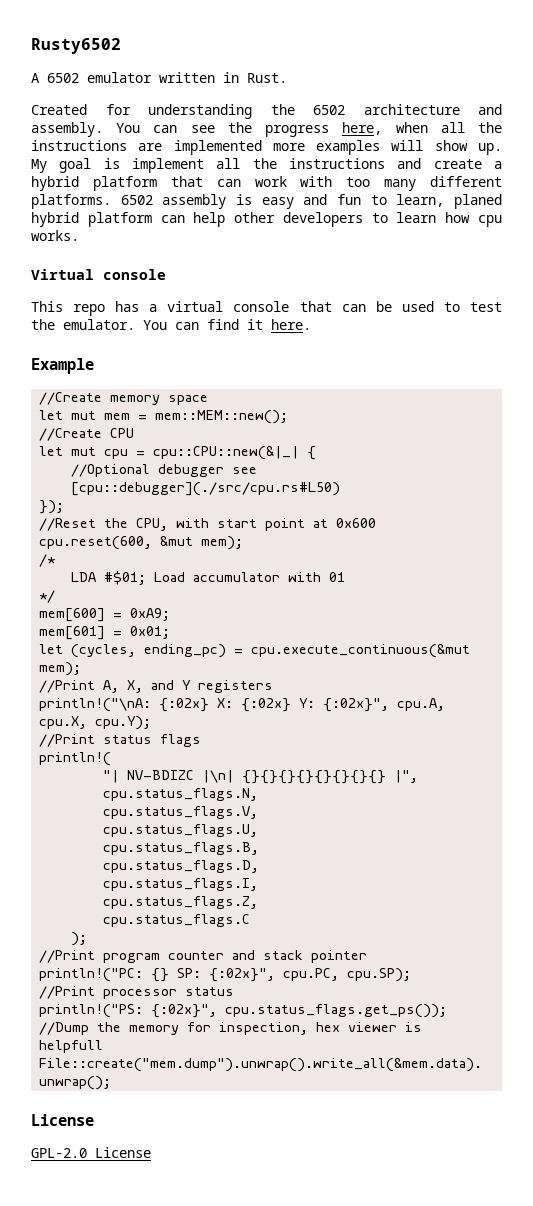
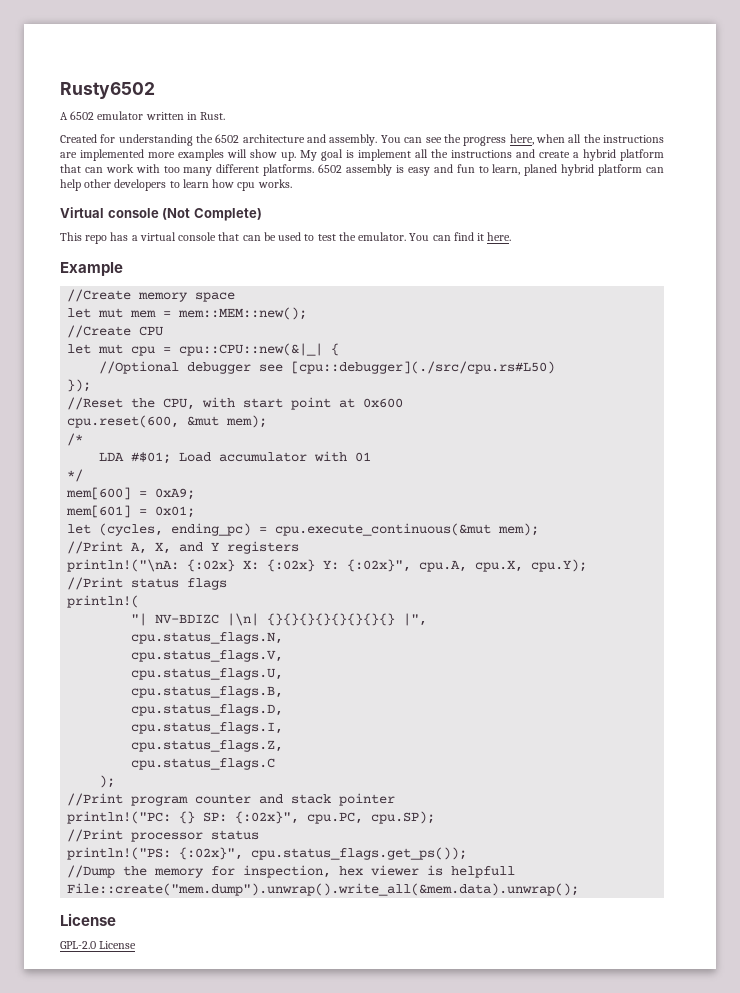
(166, 274) none -> [162,208,262,221] (Not Complete)

